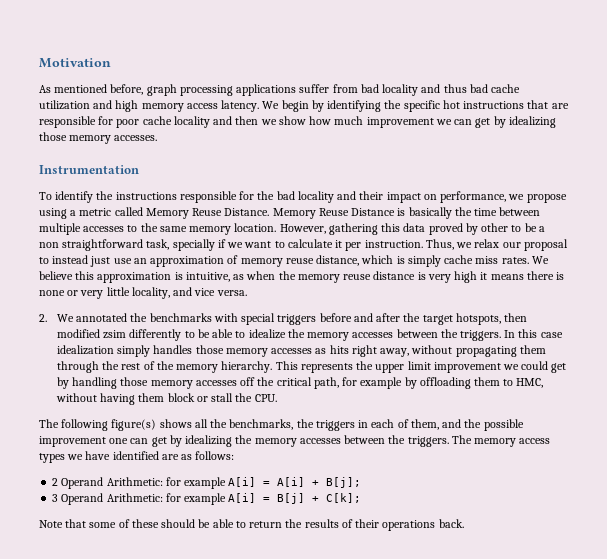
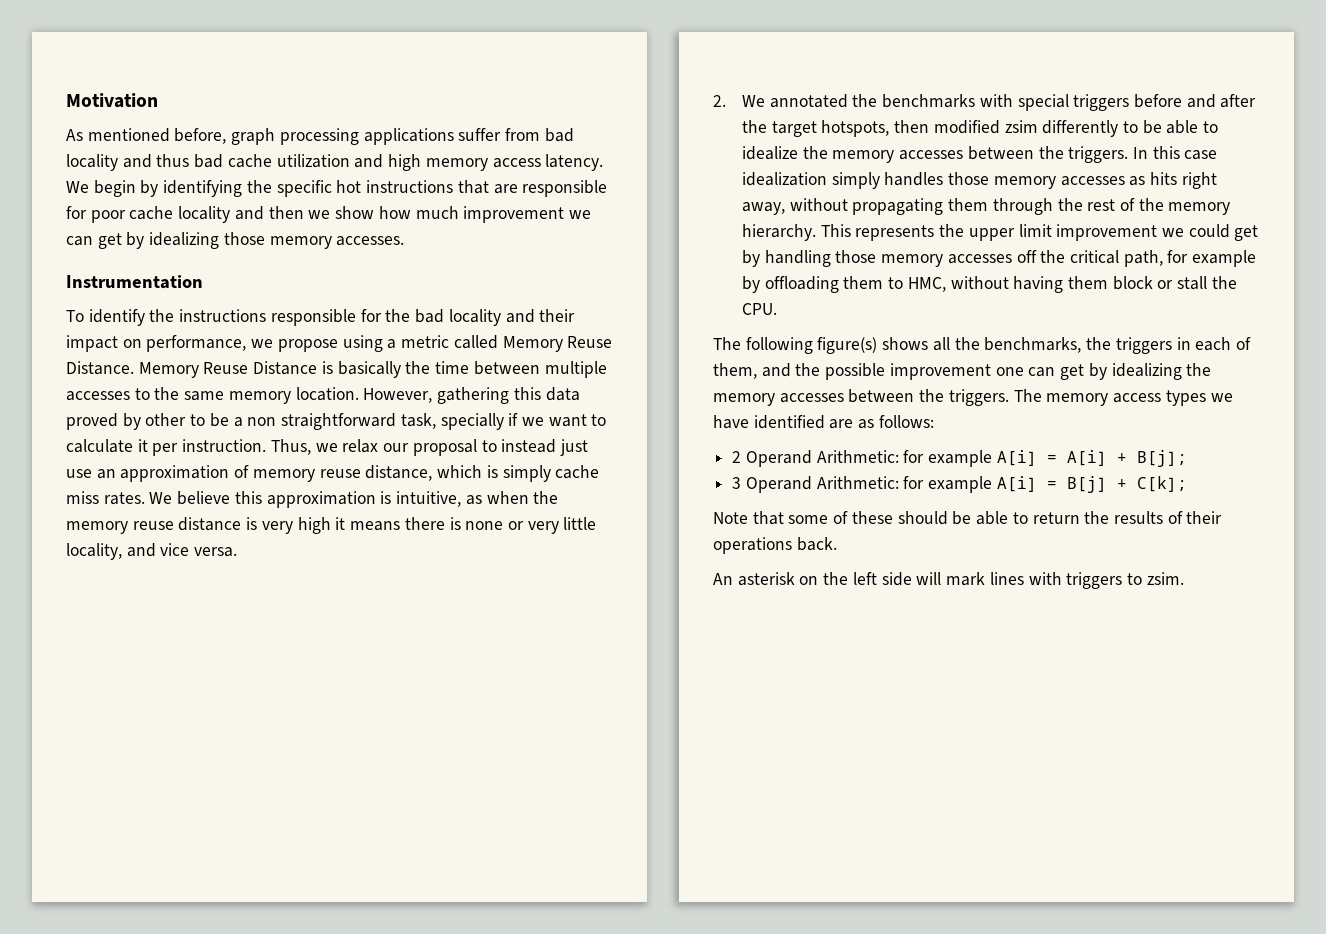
(464, 523) none -> [713,572,1184,589] // An asterisk on the left side will mark lines with triggers to zsim.

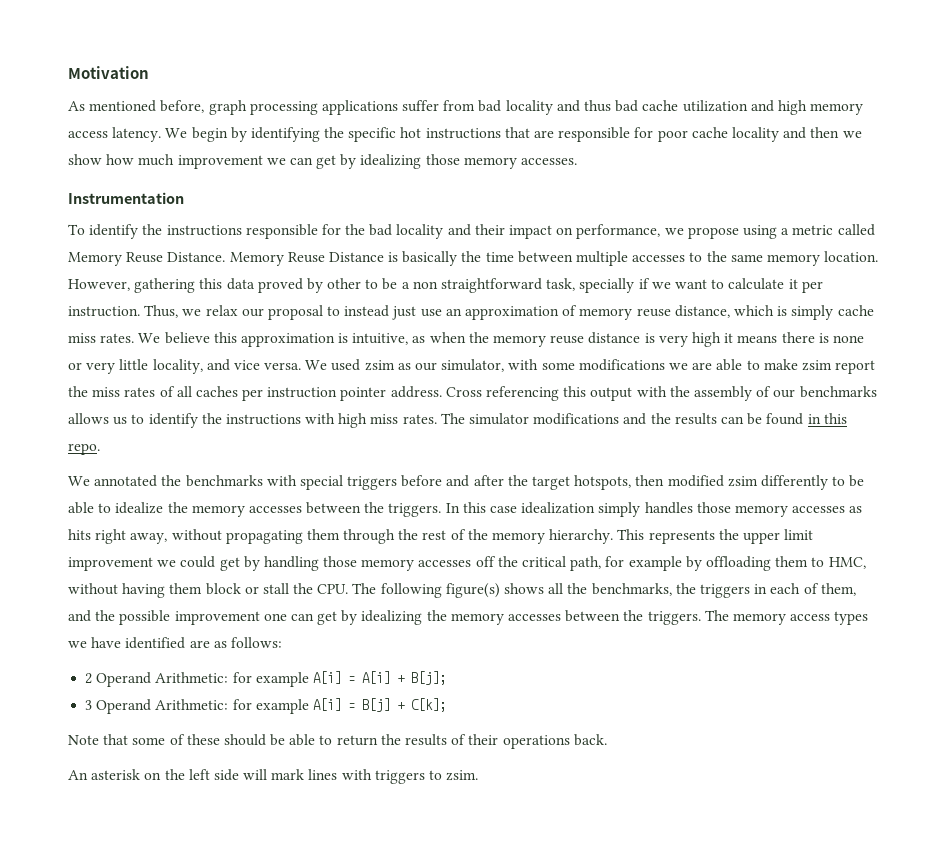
[713,95,726,107] // 2. -> [305,359,876,374] [68,386,877,401] [68,413,847,428] [68,443,100,455] We used zsim as our simulator, with some modifications we are able to make zsim report the miss rates of all caches per instruction pointer address. Cross referencing this output with the assembly of our benchmarks allows us to identify the instructions with high miss rates. The simulator modifications and the results can be found in this repo. //
(777, 309) // -> (349, 589) none

